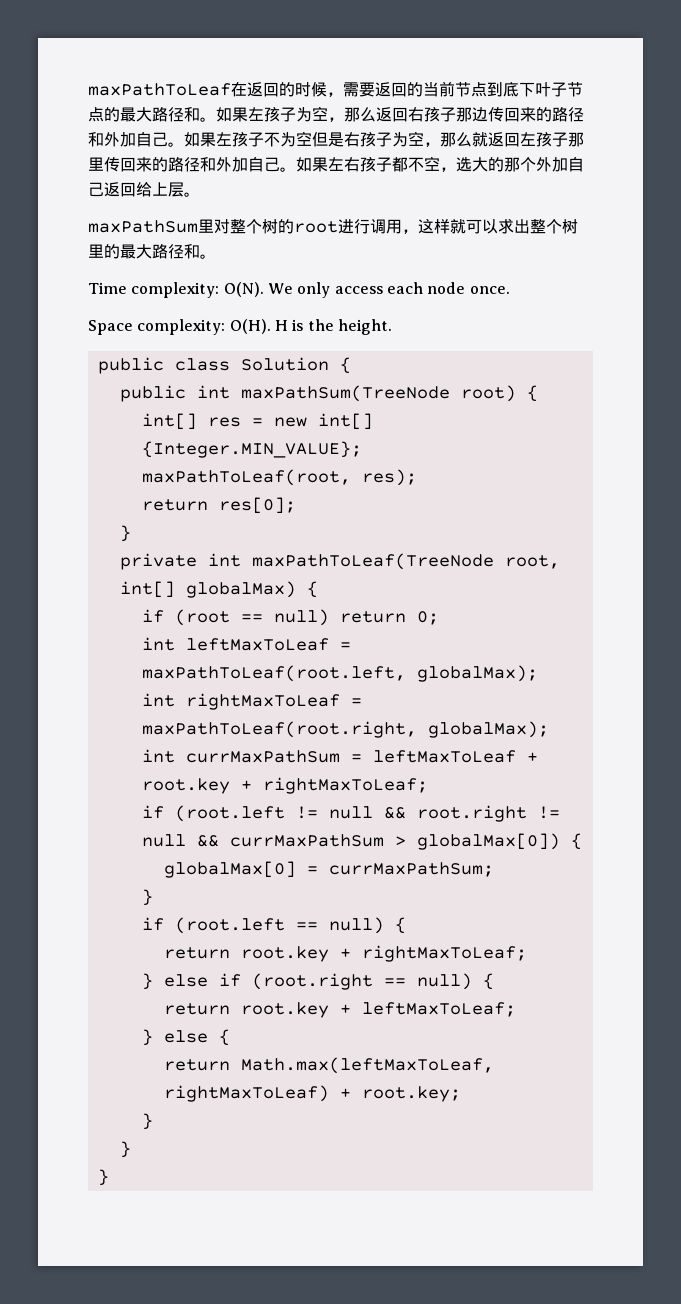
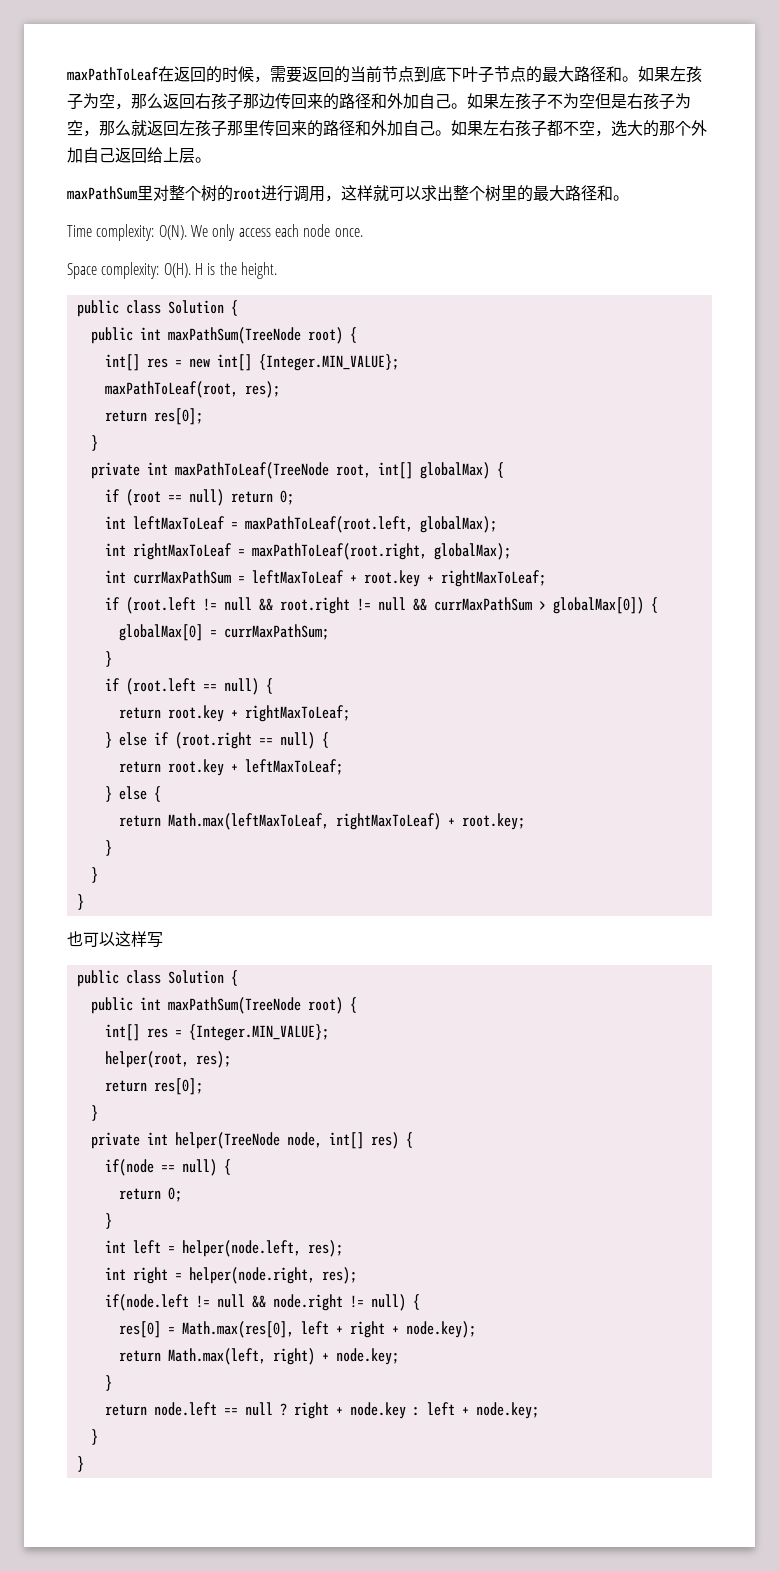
(109, 1177) none -> [67,931,163,948] [76,970,238,987] [90,997,357,1014] [104,1024,329,1041] [104,1051,231,1068] [104,1078,203,1095] [90,1105,98,1121] [90,1132,413,1149] [104,1159,231,1176] [118,1187,182,1202] [104,1213,112,1229] [104,1240,343,1257] [104,1267,357,1284] [104,1294,420,1311] [118,1321,476,1338] [118,1348,399,1365] [104,1375,112,1391] [104,1402,539,1419] [90,1429,98,1445] [76,1456,84,1472] // 也可以这样写 // public class Solution { // public int maxPathSum(TreeNode root) { // int[] res = {Integer.MIN_VALUE}; // helper(root, res); // return res[0]; // } // private int helper(TreeNode node, int[] res) { // if(node == null) { // return 0; // } // int left = helper(node.left, res); // int right = helper(node.right, res); // if(node.left != null && node.right != null) { // res[0] = Math.max(res[0], left + right + node.key); // return Math.max(left, right) + node.key; // } // return node.left == null ? right + node.key : left + node.key; // } // }

